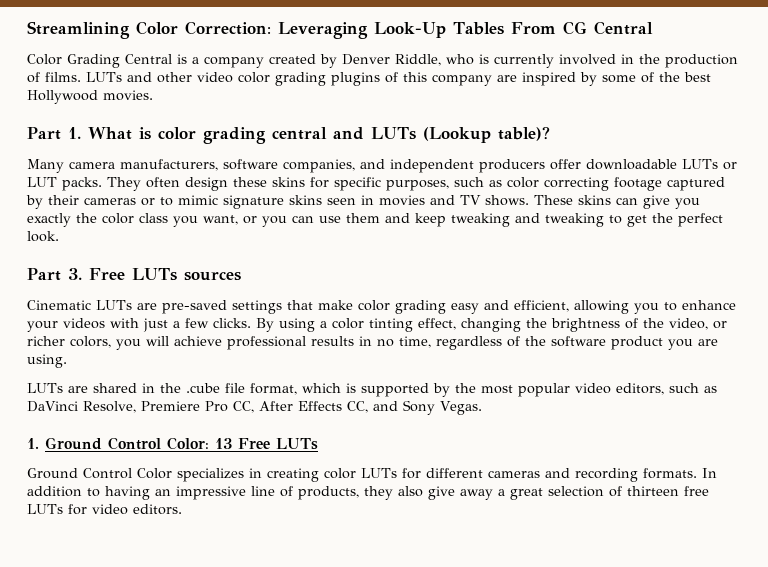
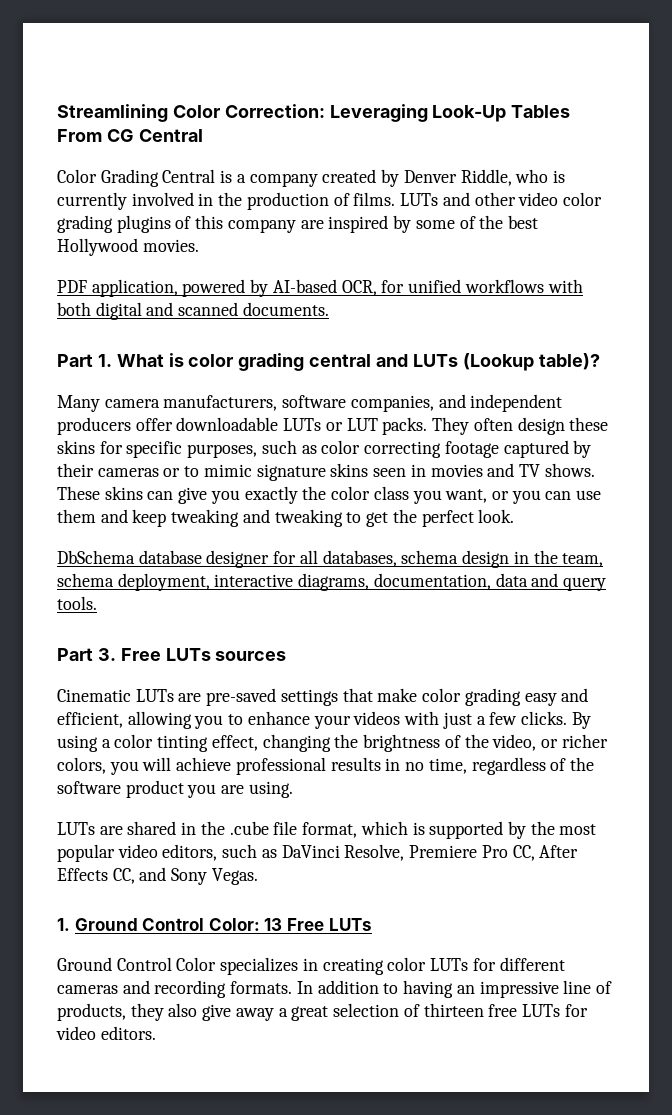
(153, 95) none -> [57,279,583,297] [57,302,329,320] // PDF application, powered by AI-based OCR, for unified workflows with both digital and scanned documents.
(59, 236) none -> [57,550,604,568] [57,573,607,591] [57,596,97,610] // DbSchema database designer for all databases, schema design in the team, schema deployment, interactive diagrams, documentation, data and query tools.

